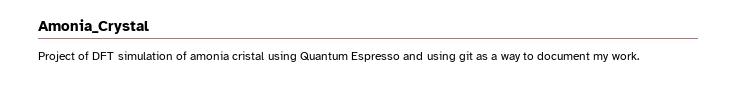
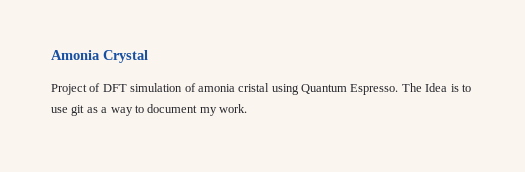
[38,19,149,34] Amonia_Crystal -> [51,50,148,63] Amonia Crystal
[351,51,456,62] Espresso and using -> [350,83,471,95] [51,107,68,113] Espresso. The Idea is to use

